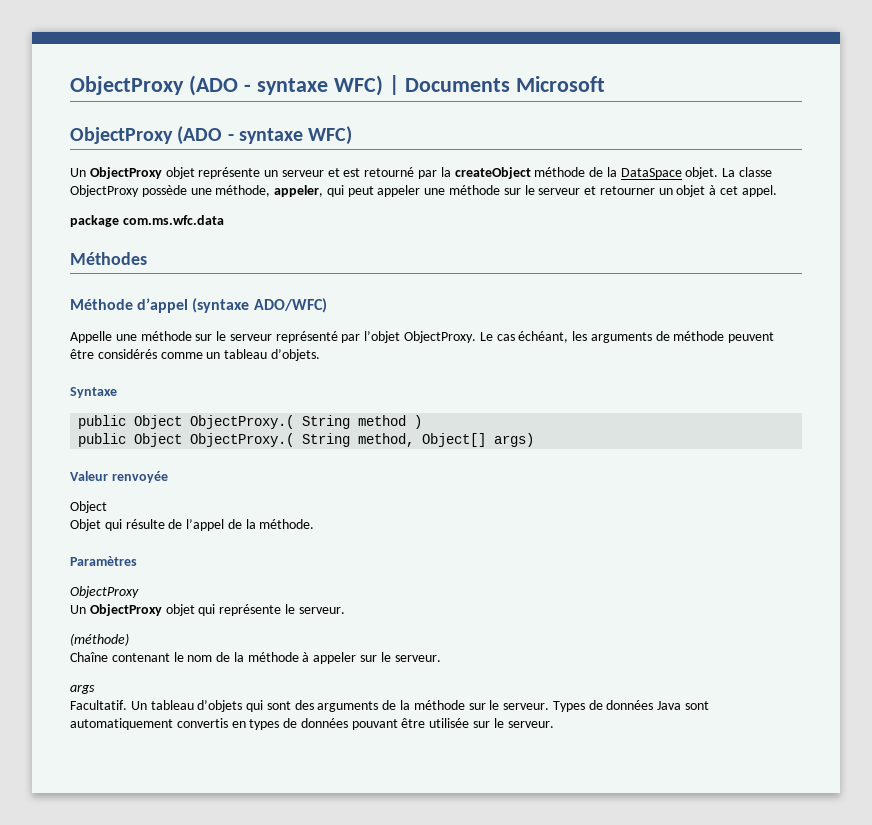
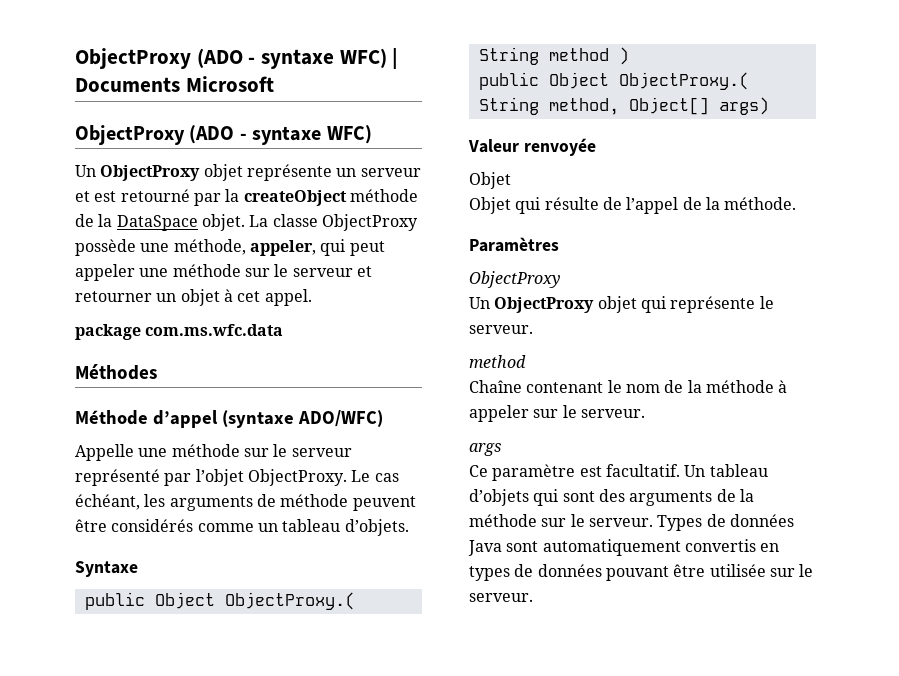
[70,501,107,513] Object -> [469,172,511,189] Objet
[70,633,129,646] (méthode) -> [469,355,526,368] method
[70,700,127,710] Facultatif. -> [469,464,680,481] Ce paramètre est facultatif.

